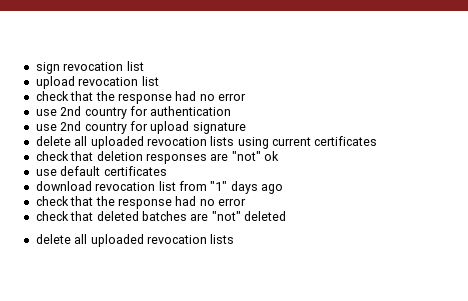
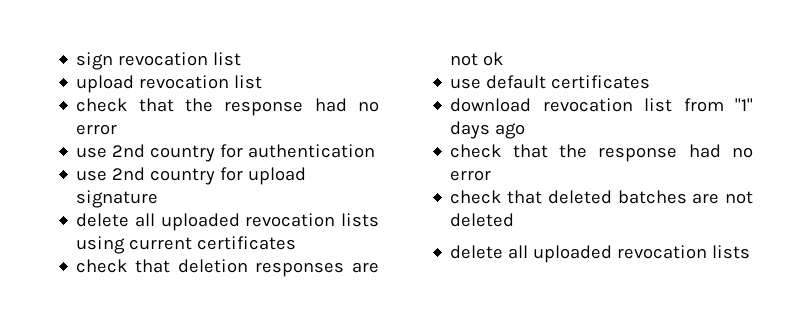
[231,151,261,161] "not" -> [450,53,479,66] not
[211,211,241,221] "not" -> [725,191,753,204] not

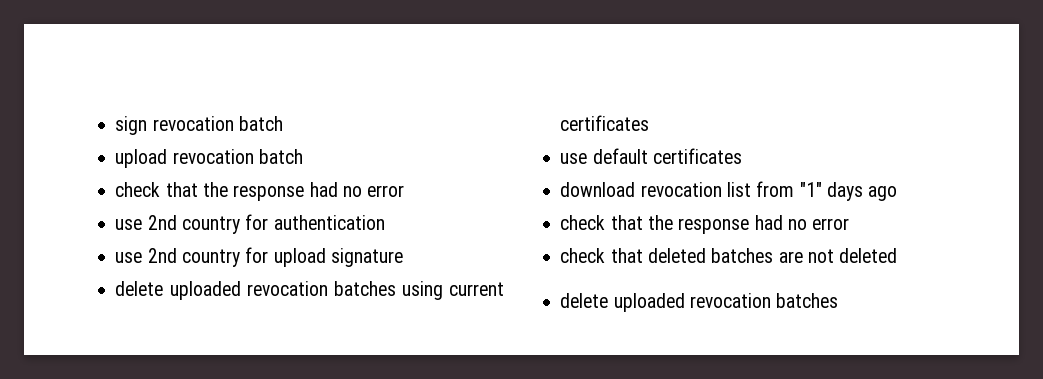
[213,52,242,66] list -> [238,116,283,131] batch
[234,75,263,89] list -> [258,149,303,164] batch
[135,213,379,231] all uploaded revocation lists -> [169,281,396,300] uploaded revocation batches
[76,259,379,277] [450,52,504,66] // check that deletion responses are not ok -> (650, 123) none
[508,245,751,263] all uploaded revocation lists -> [613,293,839,312] uploaded revocation batches

